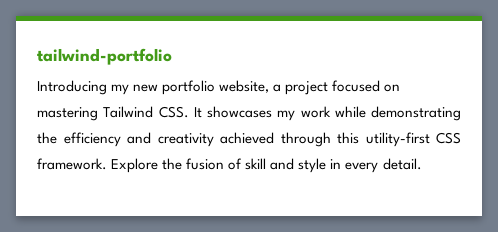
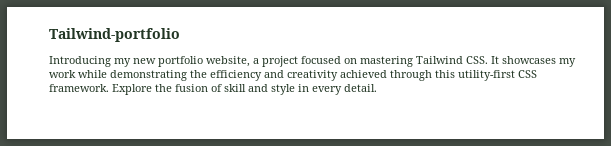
[37,48,172,65] tailwind-portfolio -> [49,28,180,42] Tailwind-portfolio

